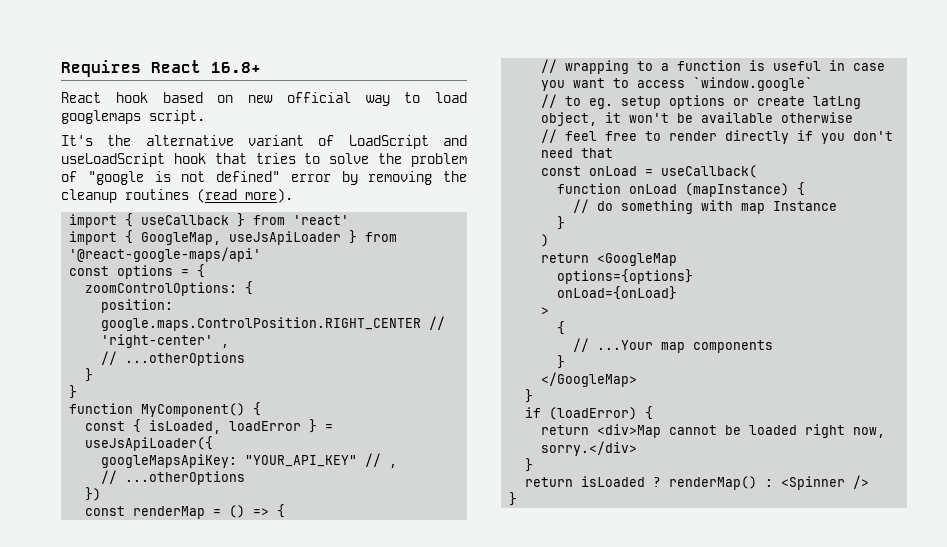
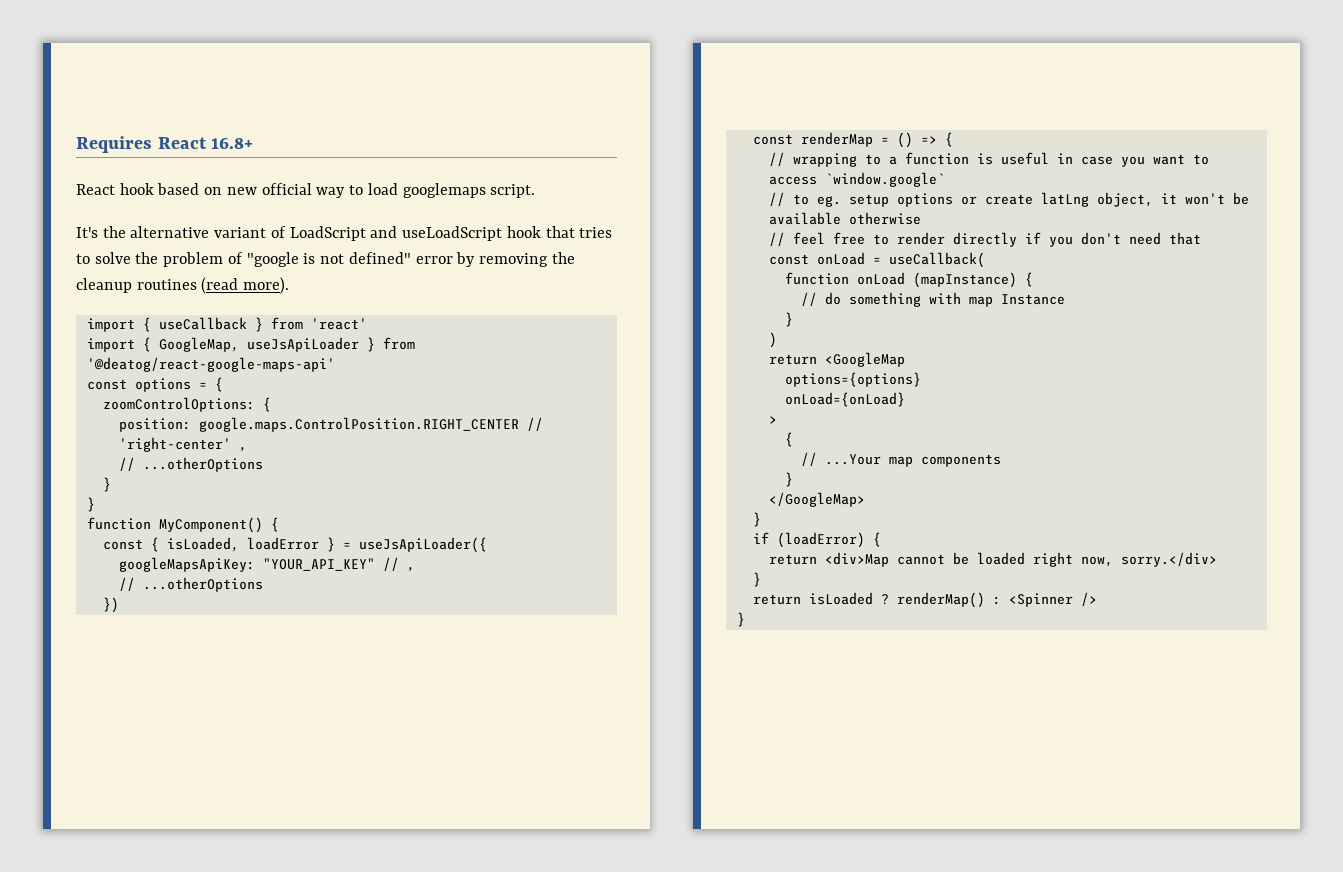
[69,247,262,262] '@react-google-maps/api' -> [86,357,335,372] '@deatog/react-google-maps-api'

